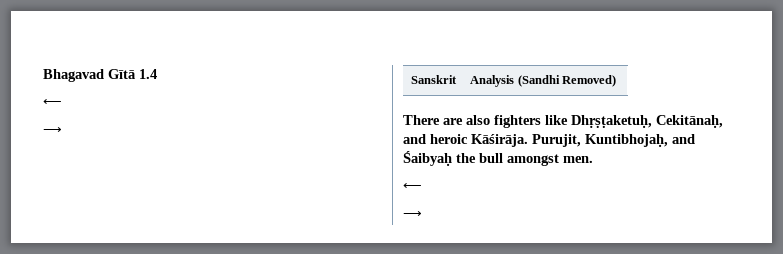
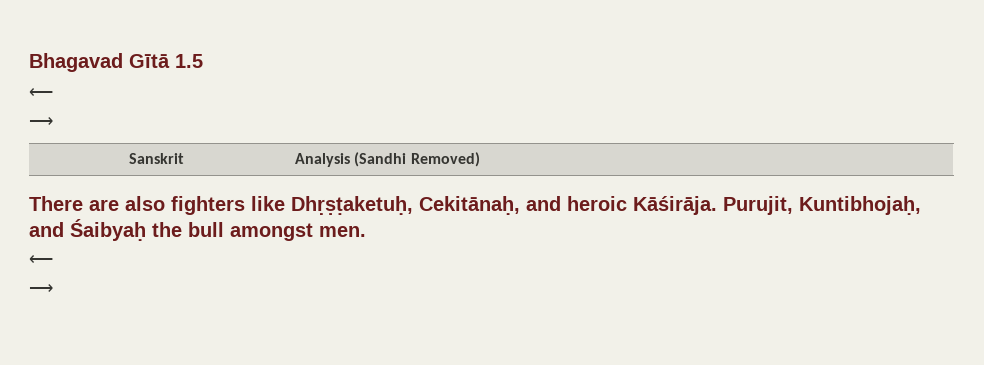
[139,69,157,79] 1.4 -> [175,54,203,68] 1.5

